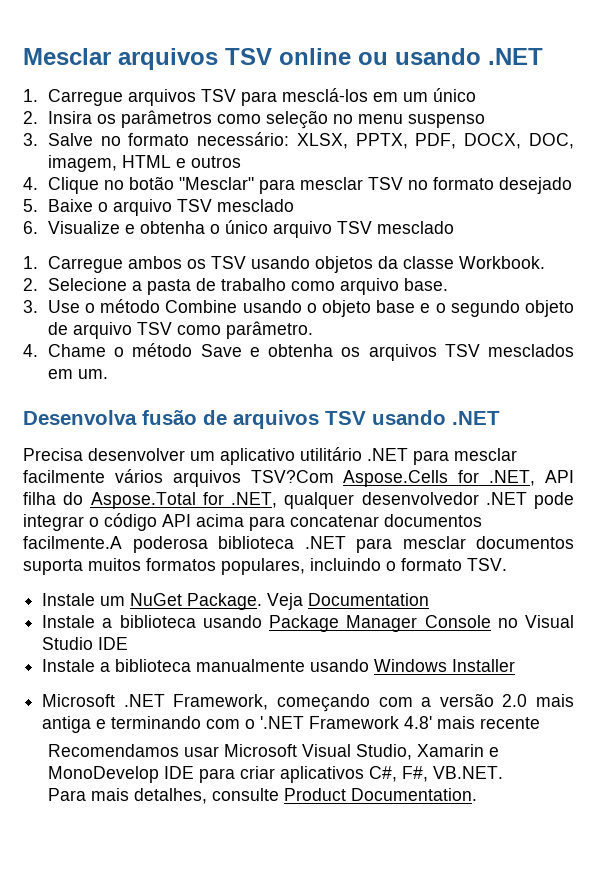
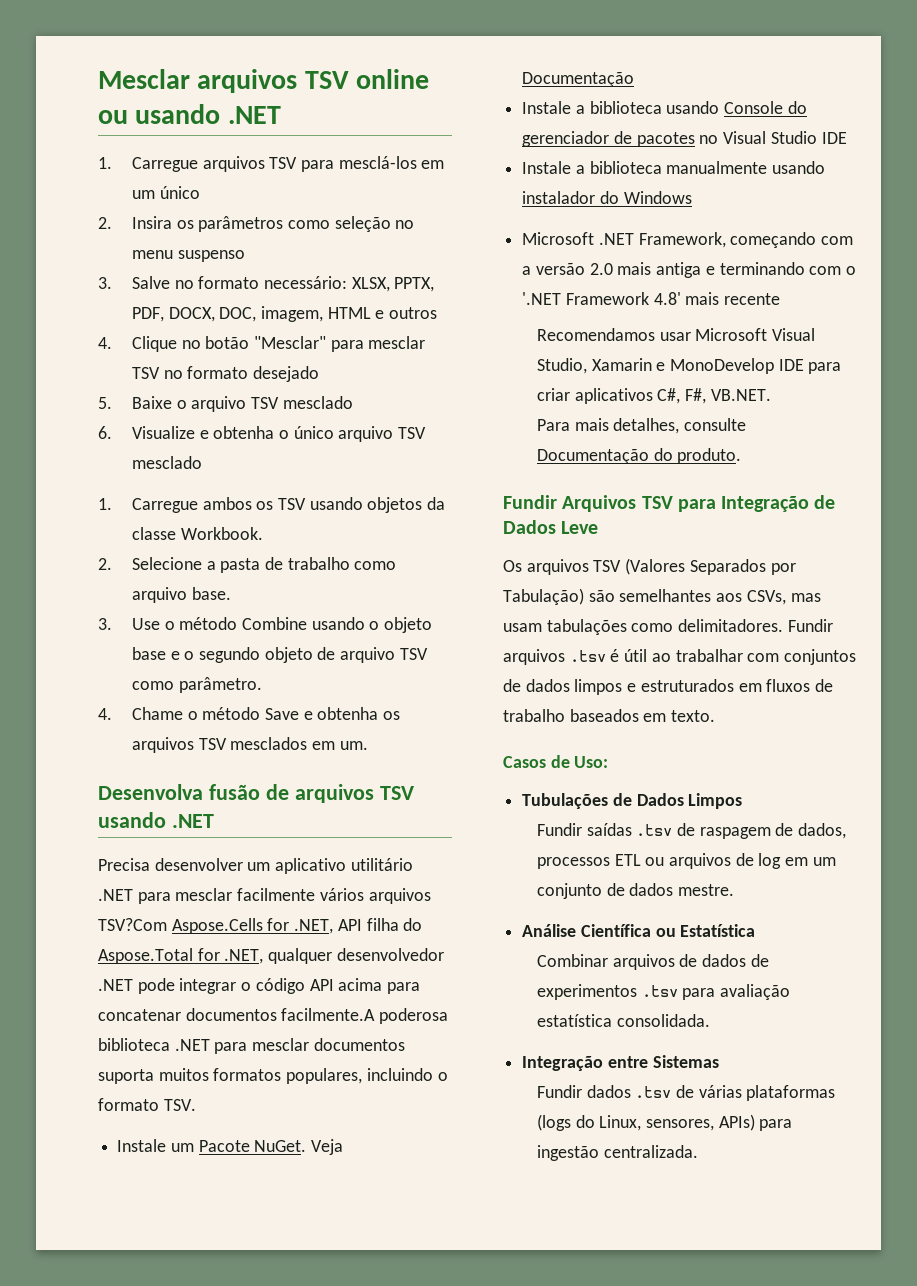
[130,593,430,610] NuGet Package. Veja Documentation -> [198,1139,344,1155] [522,72,635,87] Pacote NuGet. Veja Documentação
[269,615,491,632] Package Manager Console -> [724,101,807,114] [522,131,695,147] Console do gerenciador de pacotes
(370, 665) none -> [522,191,619,204] instalador do
[452,659,516,672] Installer -> (692, 197) none
[283,788,477,801] Product Documentation. -> [536,448,742,464] [503,495,836,512] [503,520,599,534] [503,558,796,575] [503,588,821,605] [503,619,833,635] [503,649,857,665] [503,679,834,695] [503,709,716,722] [503,755,609,768] [522,793,743,809] [536,823,847,839] [536,853,836,869] [536,883,735,899] [522,924,756,937] [536,954,769,970] [536,984,791,1000] [536,1014,710,1027] [522,1055,719,1071] [536,1085,836,1101] [536,1114,793,1131] [536,1145,698,1161] Documentação do produto. // Fundir Arquivos TSV para Integração de Dados Leve // Os arquivos TSV (Valores Separados por Tabulação) são semelhantes aos CSVs, mas usam tabulações como delimitadores. Fundir arquivos .tsv é útil ao trabalhar com conjuntos de dados limpos e estruturados em fluxos de trabalho baseados em texto. // Casos de Uso: // Tubulações de Dados Limpos // Fundir saídas .tsv de raspagem de dados, processos ETL ou arquivos de log em um conjunto de dados mestre. // Análise Científica ou Estatística // Combinar arquivos de dados de experimentos .tsv para avaliação estatística consolidada. // Integração entre Sistemas // Fundir dados .tsv de várias plataformas (logs do Linux, sensores, APIs) para ingestão centralizada.

